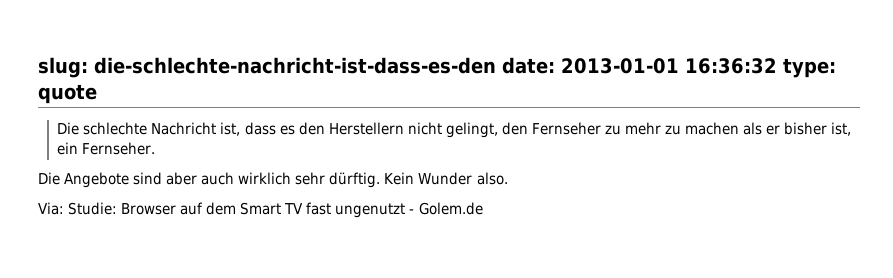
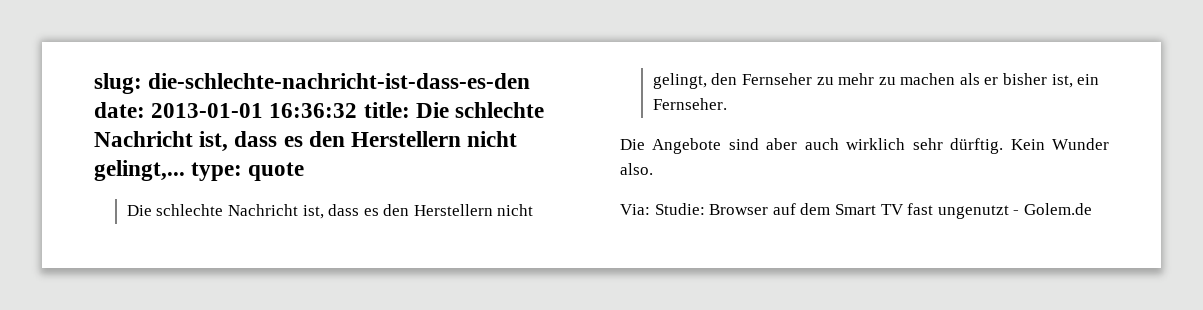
(777, 66) none -> [363,102,545,118] [94,131,518,152] [94,160,185,181] title: Die schlechte Nachricht ist, dass es den Herstellern nicht gelingt,...

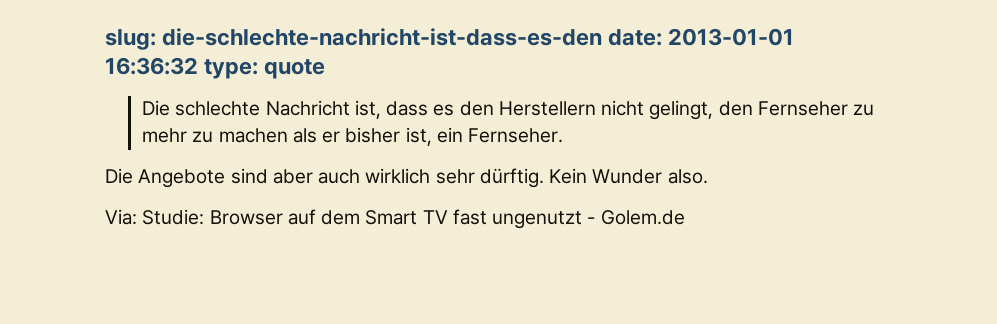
[363,102,545,118] [94,131,518,152] [94,160,185,181] title: Die schlechte Nachricht ist, dass es den Herstellern nicht gelingt,... -> (198, 66) none

